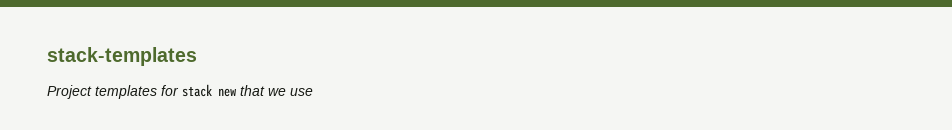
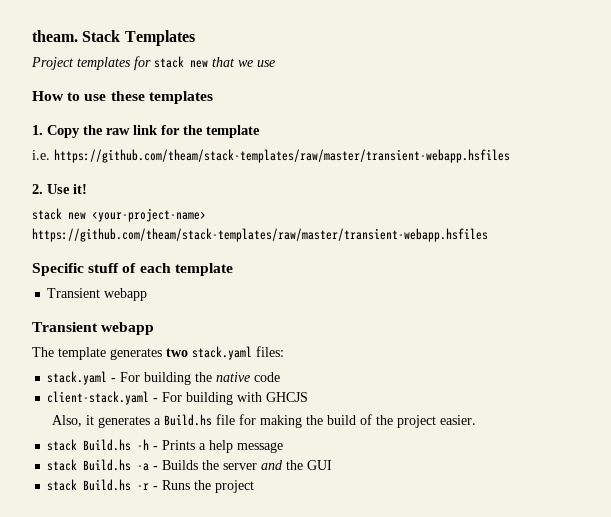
[47,47,197,66] stack-templates -> [32,30,195,46] theam. Stack Templates
(313, 92) none -> [32,91,213,104] [32,125,260,138] [32,149,510,163] [32,184,87,194] [32,208,206,222] [32,228,488,242] [32,263,233,276] [47,288,148,301] [32,322,155,335] [32,346,284,360] [47,371,281,385] [47,391,309,405] [52,414,477,428] [47,439,284,453] [47,459,333,471] [47,479,255,493] // How to use these templates // 1. Copy the raw link for the template // i.e. https://github.com/theam/stack-templates/raw/master/transient-webapp.hsfiles // 2. Use it! // stack new <your-project-name> https://github.com/theam/stack-templates/raw/master/transient-webapp.hsfiles // Specific stuff of each template // Transient webapp // Transient webapp // The template generates two stack.yaml files: // stack.yaml - For building the native code // client-stack.yaml - For building with GHCJS // Also, it generates a Build.hs file for making the build of the project easier. // stack Build.hs -h - Prints a help message // stack Build.hs -a - Builds the server and the GUI // stack Build.hs -r - Runs the project

